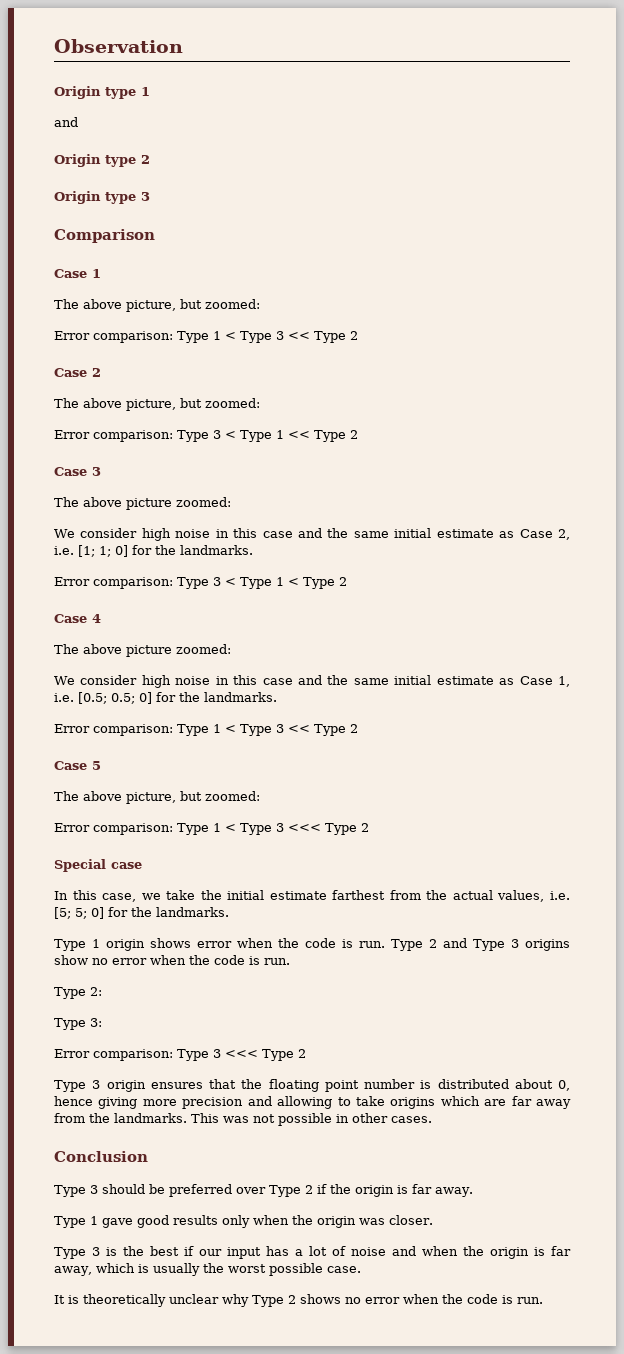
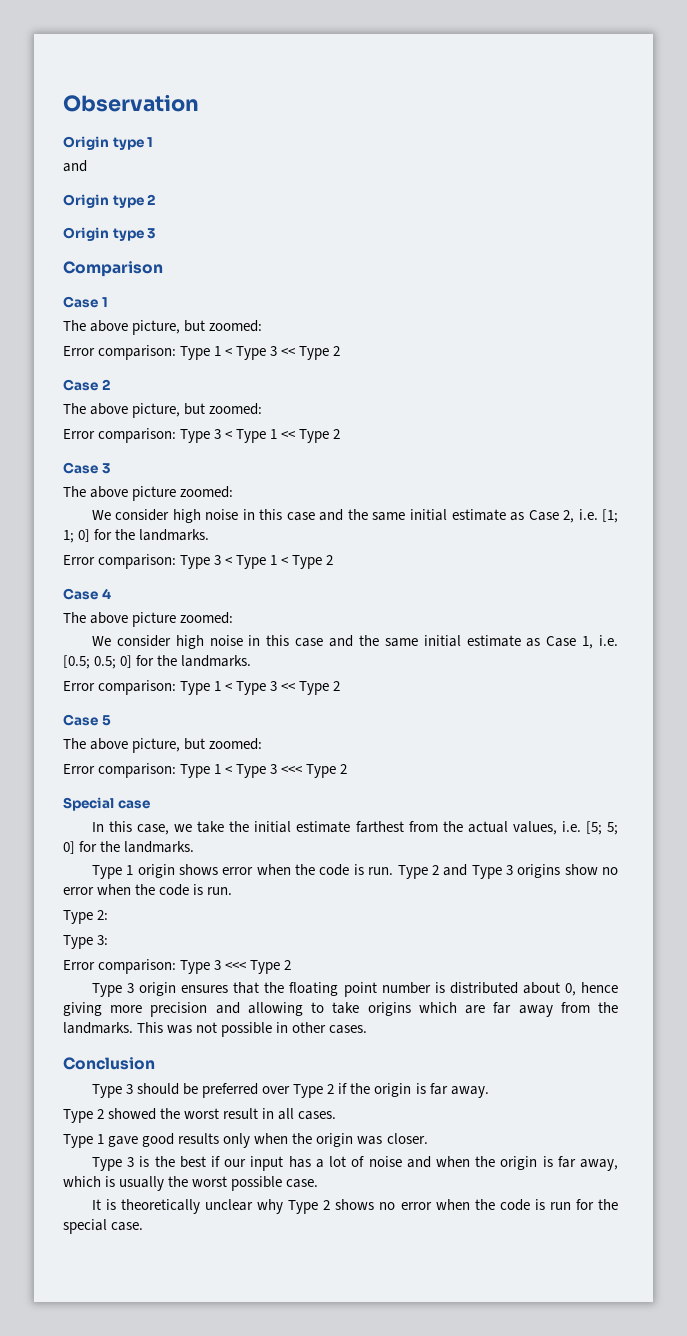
(473, 1192) none -> [63,1108,337,1123] // Type 2 showed the worst result in all cases.
[517,1297,543,1304] run. -> [549,1199,618,1210] [63,1219,144,1234] run for the special case.

